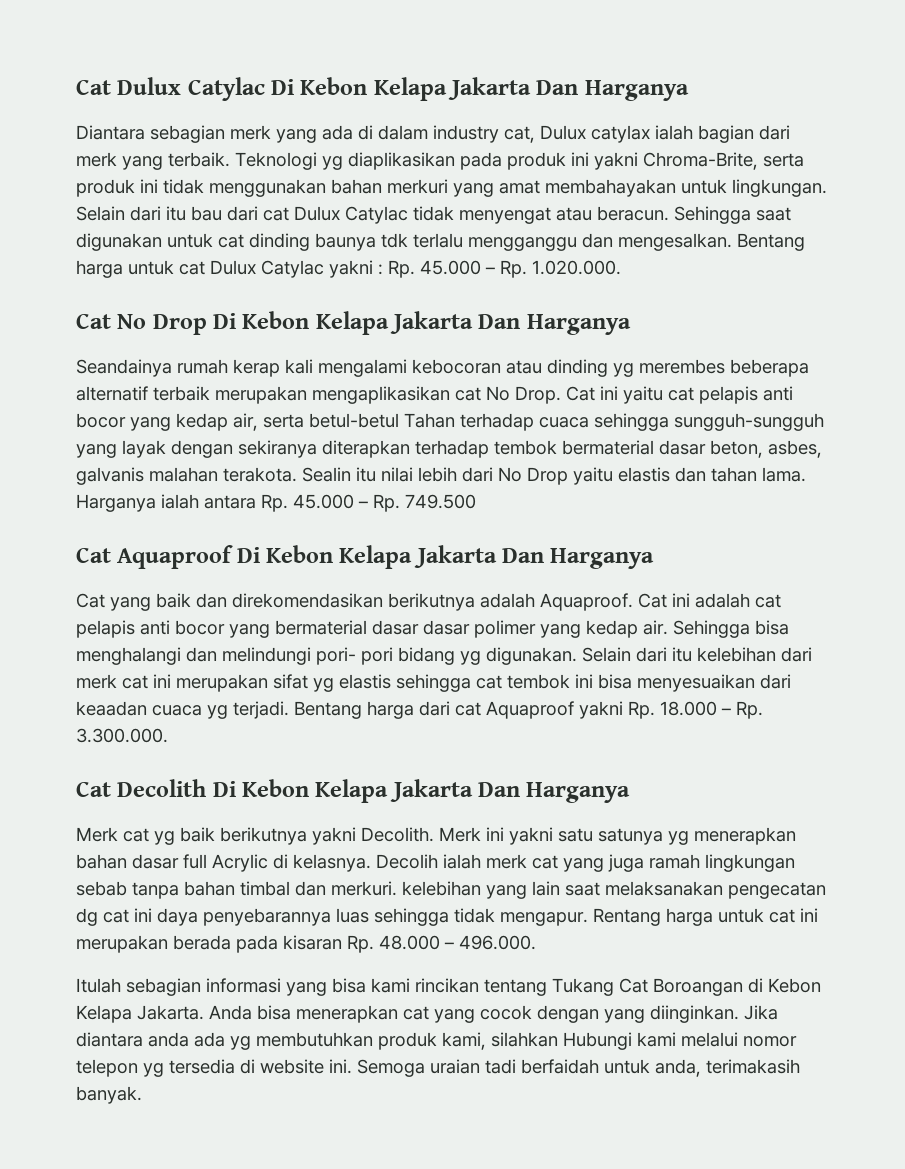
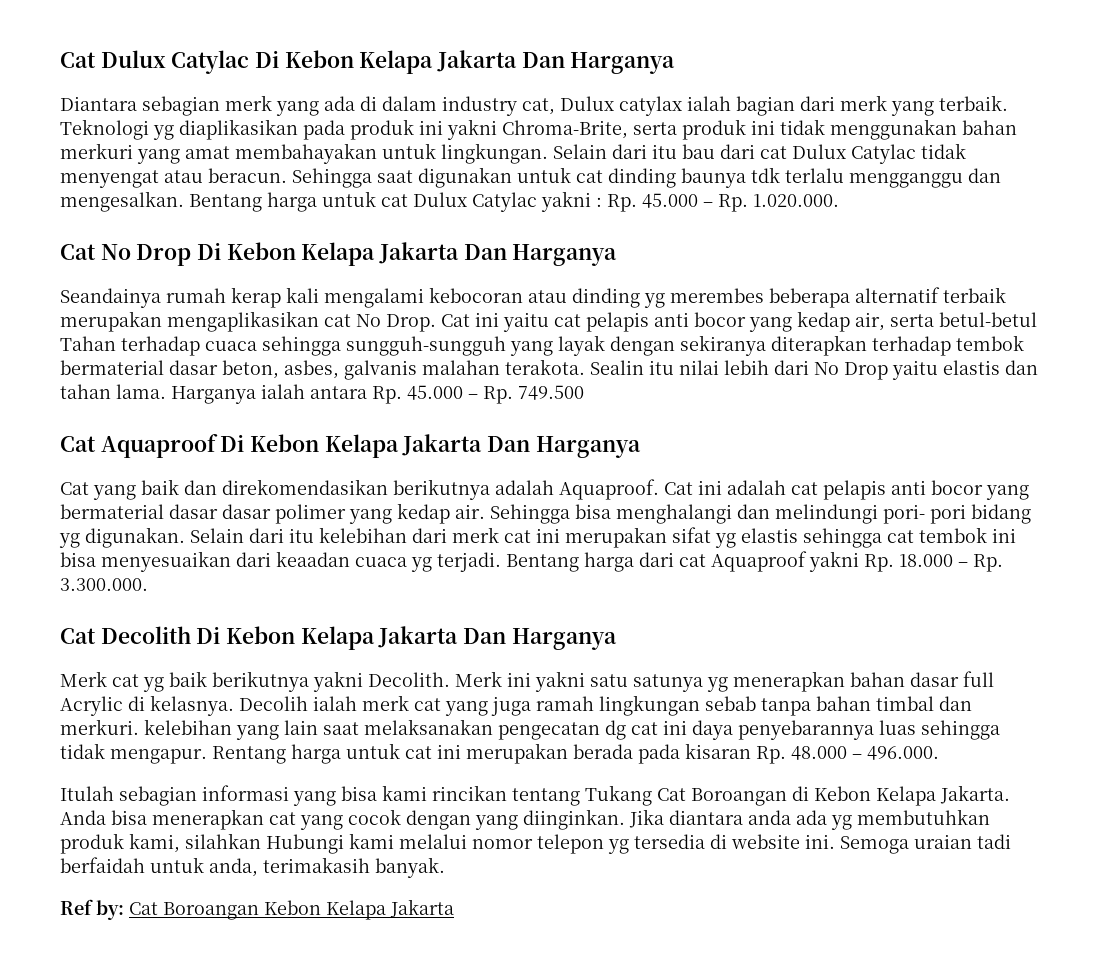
(142, 1095) none -> [60,899,454,920] // Ref by: Cat Boroangan Kebon Kelapa Jakarta

